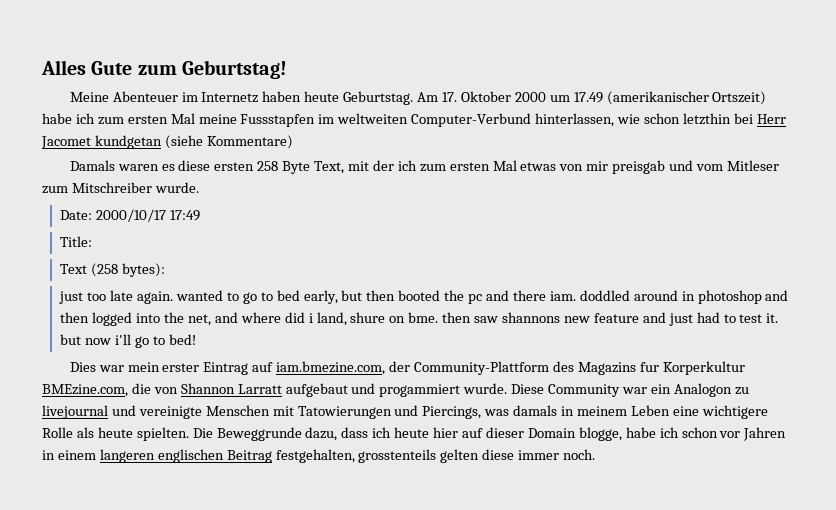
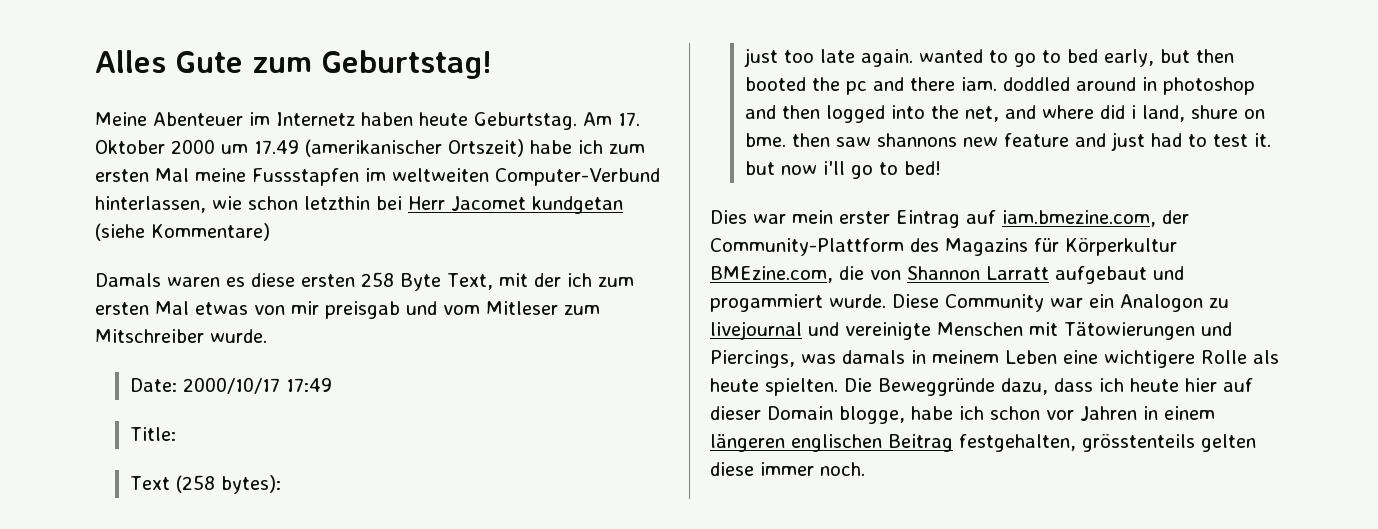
[639,361,745,375] fur Korperkultur -> [1034,237,1177,256] für Körperkultur
[297,406,392,419] Tatowierungen -> [1064,322,1195,340] Tätowierungen
[216,427,302,441] Beweggrunde -> [878,378,995,396] Beweggründe
[99,449,155,463] langeren -> [710,434,785,452] längeren
[358,449,437,463] grosstenteils -> [1082,433,1195,452] grösstenteils

